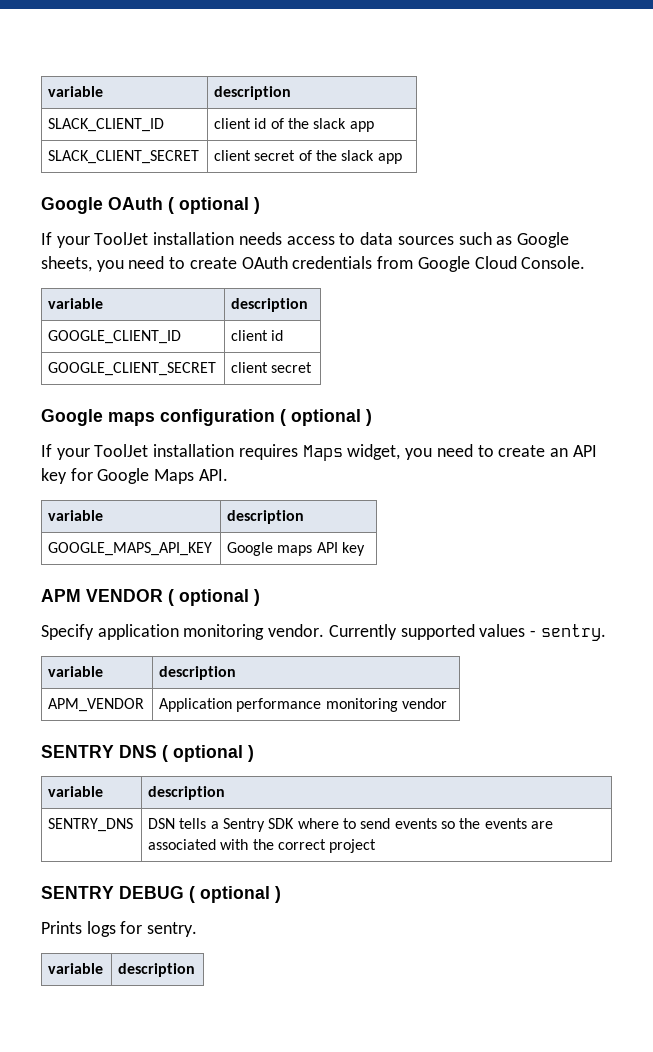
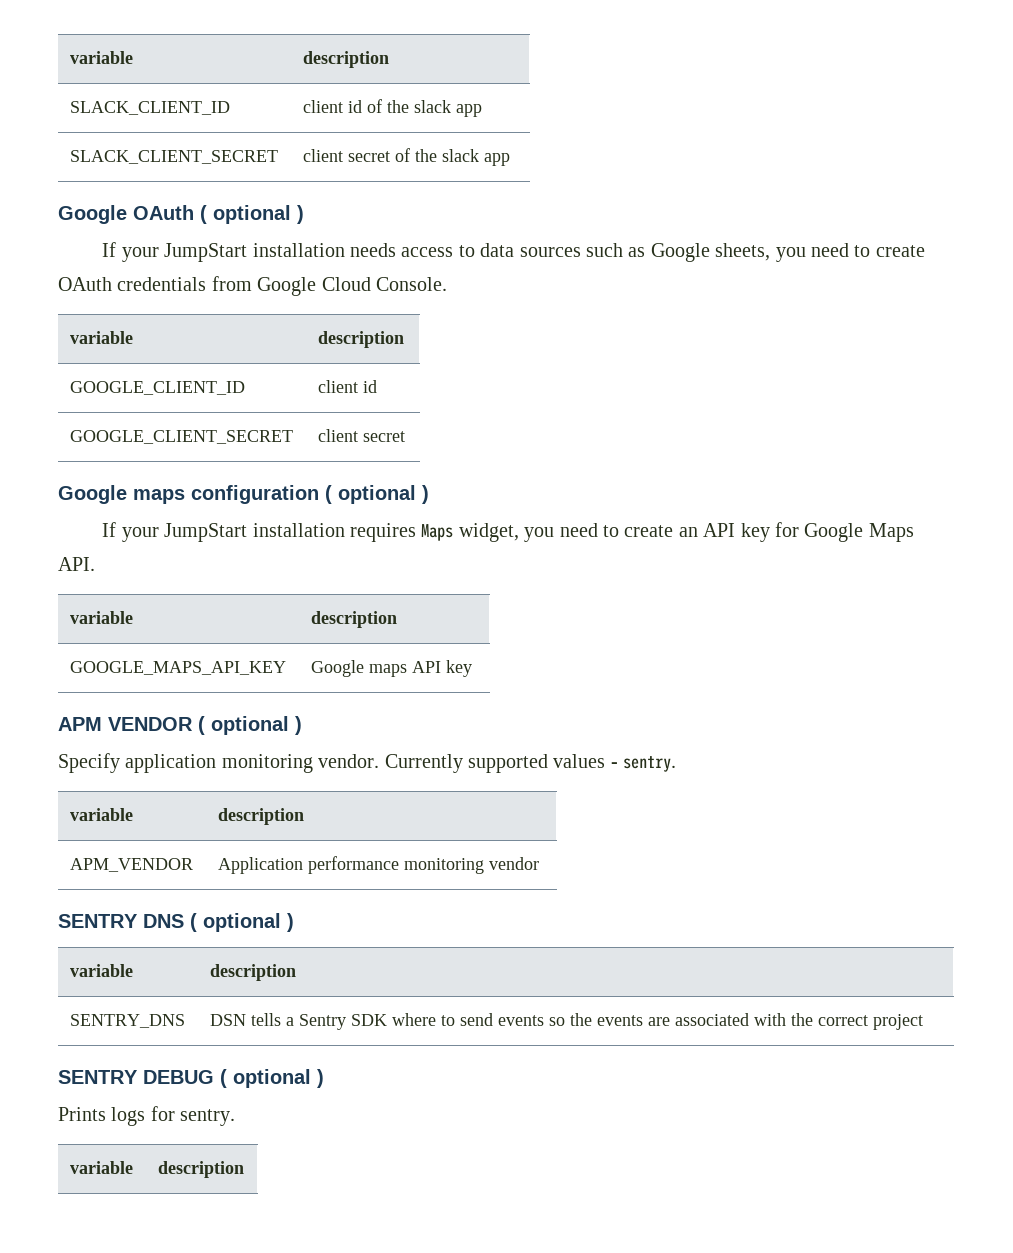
[94,232,149,245] ToolJet -> [164,243,248,262] JumpStart
[94,444,149,457] ToolJet -> [164,523,248,542] JumpStart

